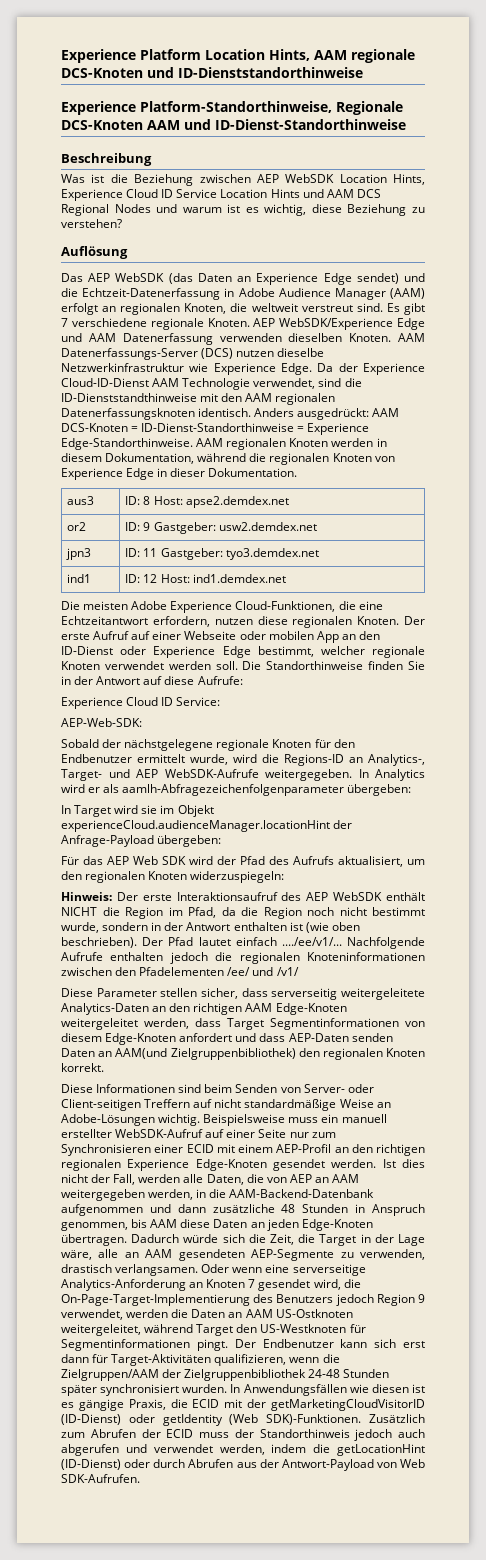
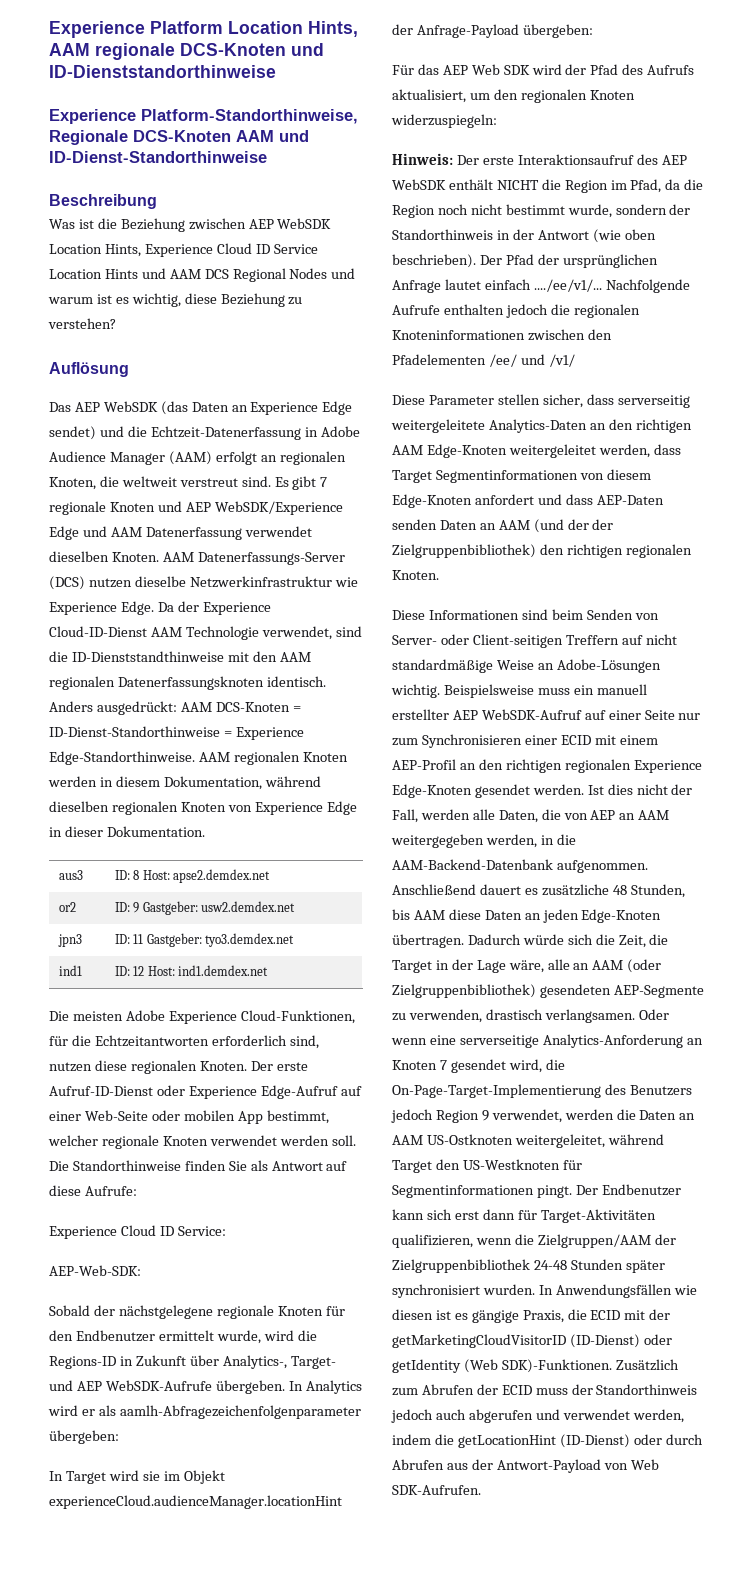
[71,318,250,330] verschiedene regionale Knoten. -> [49,501,182,515] regionale Knoten und
[219,333,282,342] verwenden -> [244,526,312,537] verwendet
[249,453,267,462] die -> [49,801,109,812] dieselben
[338,601,383,610] [61,616,210,627] die eine Echtzeitantwort erfordern, -> [49,1035,319,1049] für die Echtzeitantworten erforderlich sind,
[93,631,237,640] Aufruf auf einer Webseite -> [49,1085,362,1099] [49,1110,148,1121] Aufruf-ID-Dienst oder Experience Edge-Aufruf auf einer Web-Seite
[341,631,380,640] [61,646,251,658] an den ID-Dienst oder Experience Edge -> (263, 1117) none
[61,676,94,685] in der -> [250,1160,268,1171] als
[349,757,363,763] an -> [119,1355,219,1366] in Zukunft über
[265,769,352,781] weitergegeben. -> [215,1380,285,1394] übergeben.
[151,922,303,931] in der Antwort enthalten ist -> [669,204,691,215] [392,229,589,240] der Standorthinweis in der Antwort
(194, 941) none -> [537,254,658,268] [392,280,441,293] der ursprünglichen Anfrage
[115,1048,425,1060] [61,1063,104,1072] AAM(und Zielgruppenbibliothek) den regionalen Knoten korrekt. -> [498,519,614,533] [392,544,692,558] [392,570,439,580] AAM (und der der Zielgruppenbibliothek) den richtigen regionalen Knoten.
(112, 1133) none -> [452,710,478,720] AEP
[61,1204,425,1216] [61,1222,128,1231] aufgenommen und dann zusätzliche 48 Stunden in Anspruch genommen, -> [556,860,648,873] [392,884,685,898] aufgenommen. Anschließend dauert es zusätzliche 48 Stunden,
(173, 1253) none -> [627,959,662,973] [392,984,536,998] (oder Zielgruppenbibliothek)

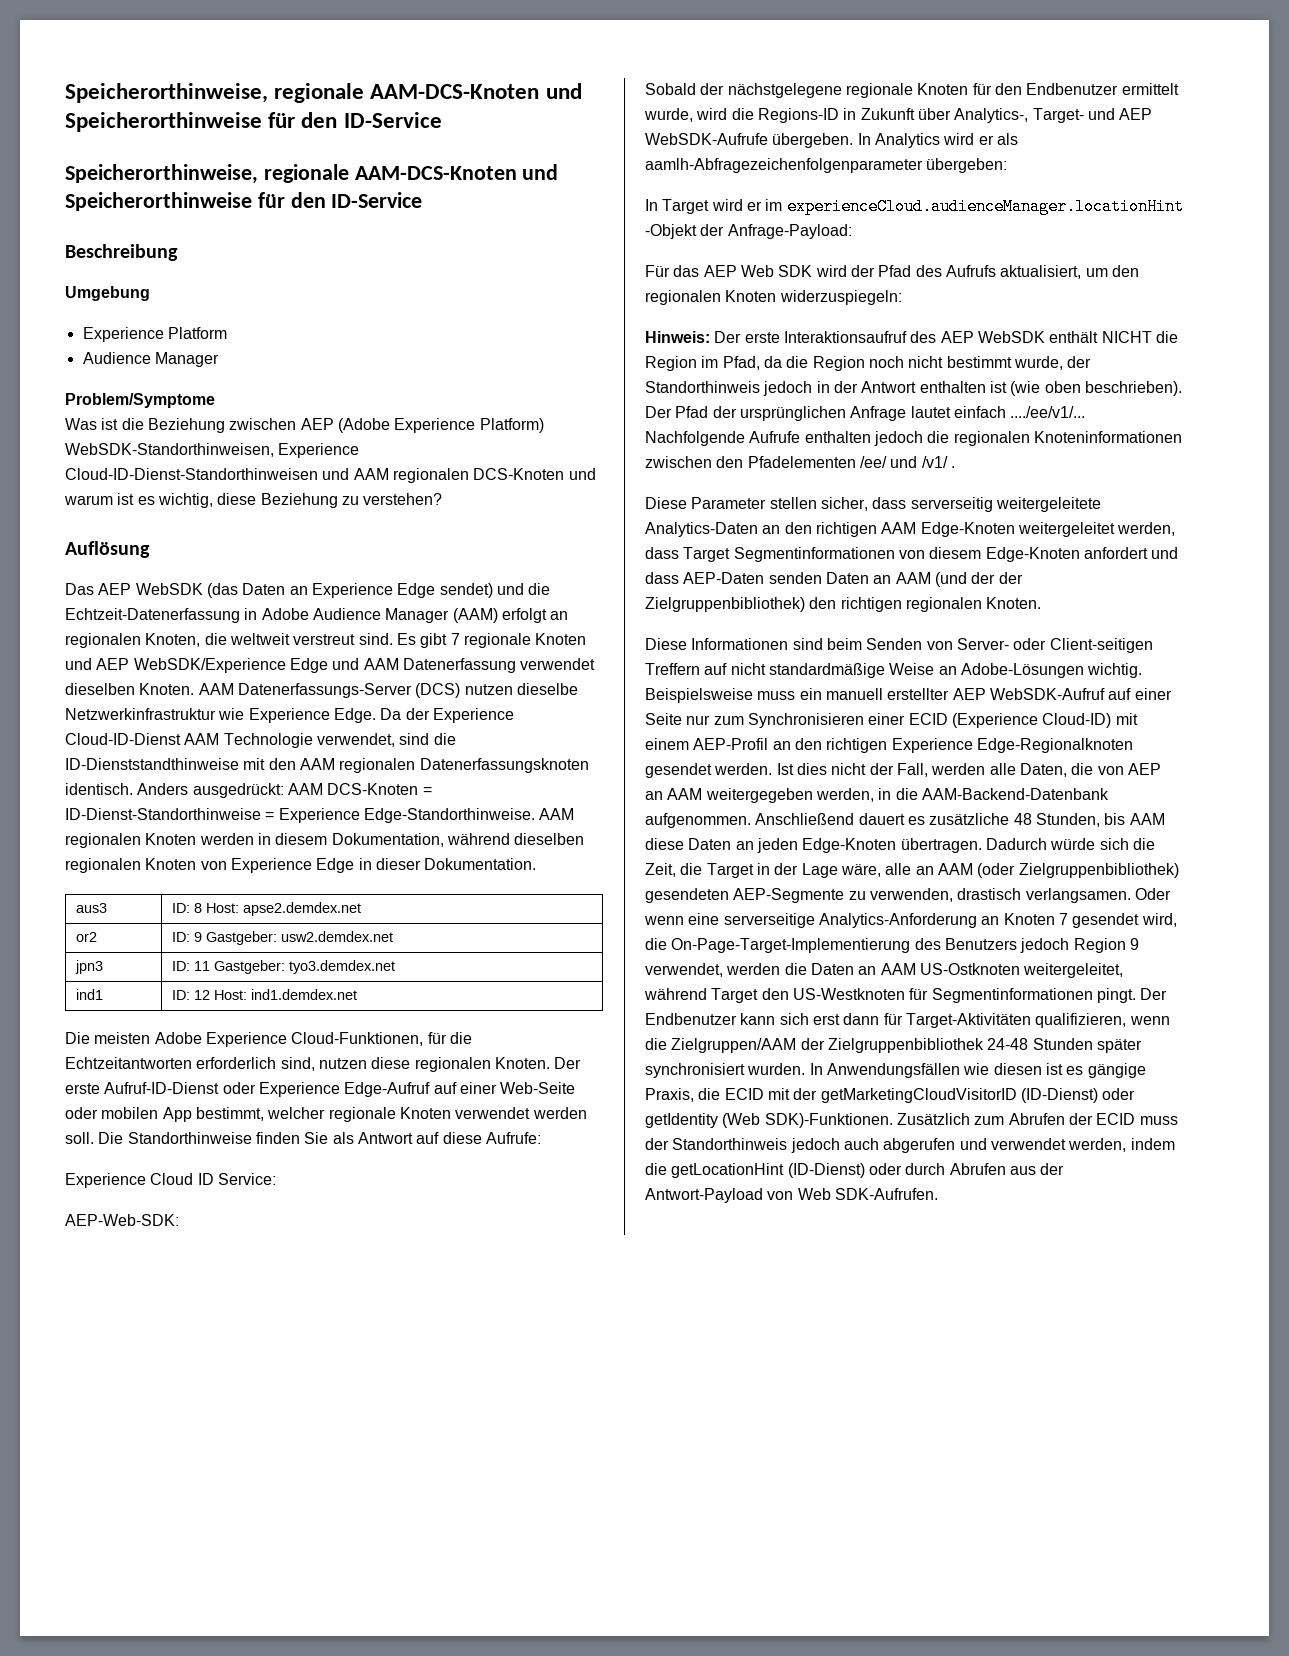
[49,21,358,38] [49,43,324,60] [49,65,276,78] [49,109,358,124] [49,130,309,145] [49,151,267,163] [49,194,157,209] Experience Platform Location Hints, AAM regionale DCS-Knoten und ID-Dienststandorthinweise // Experience Platform-Standorthinweise, Regionale DCS-Knoten AAM und ID-Dienst-Standorthinweise // Beschreibung -> [65,83,582,103] [65,112,442,132] [65,164,559,184] [65,192,423,211] [65,244,178,261] [65,286,150,301] [82,327,227,342] [82,352,219,367] [65,393,215,408] Speicherorthinweise, regionale AAM-DCS-Knoten und Speicherorthinweise für den ID-Service // Speicherorthinweise, regionale AAM-DCS-Knoten und Speicherorthinweise für den ID-Service // Beschreibung // Umgebung // Experience Platform // Audience Manager // Problem/Symptome
[277,218,332,229] [49,243,318,257] [49,268,328,282] WebSDK Location Hints, Experience Cloud ID Service Location Hints und AAM DCS Regional Nodes -> [337,418,544,433] [65,443,360,458] [65,468,565,483] (Adobe Experience Platform) WebSDK-Standorthinweisen, Experience Cloud-ID-Dienst-Standorthinweisen und AAM regionalen DCS-Knoten
[142,1470,225,1484] [49,1495,342,1509] [392,24,593,38] sie im Objekt experienceCloud.audienceManager.locationHint der Anfrage-Payload übergeben: -> [746,198,1184,215] [645,224,852,239] er im experienceCloud.audienceManager.locationHint -Objekt der Anfrage-Payload:
[615,204,691,215] [392,229,493,240] sondern der Standorthinweis -> [1067,356,1092,368] [645,381,813,396] der Standorthinweis jedoch
(589, 235) none -> [919,381,1007,393] enthalten ist
(575, 360) none -> [950,466,955,468] .
(591, 740) none -> [951,713,1112,728] (Experience Cloud-ID)
[564,759,702,773] [392,784,472,798] regionalen Experience Edge-Knoten -> [891,738,1133,753] Experience Edge-Regionalknoten

